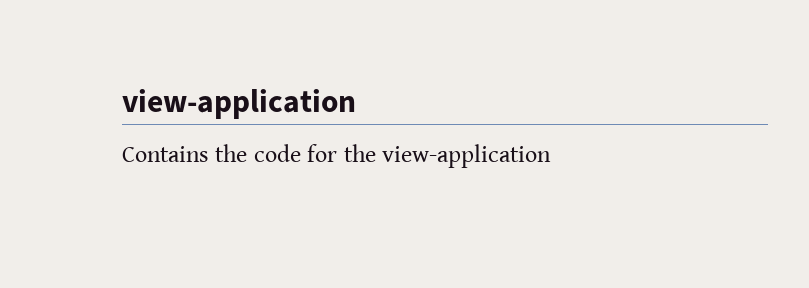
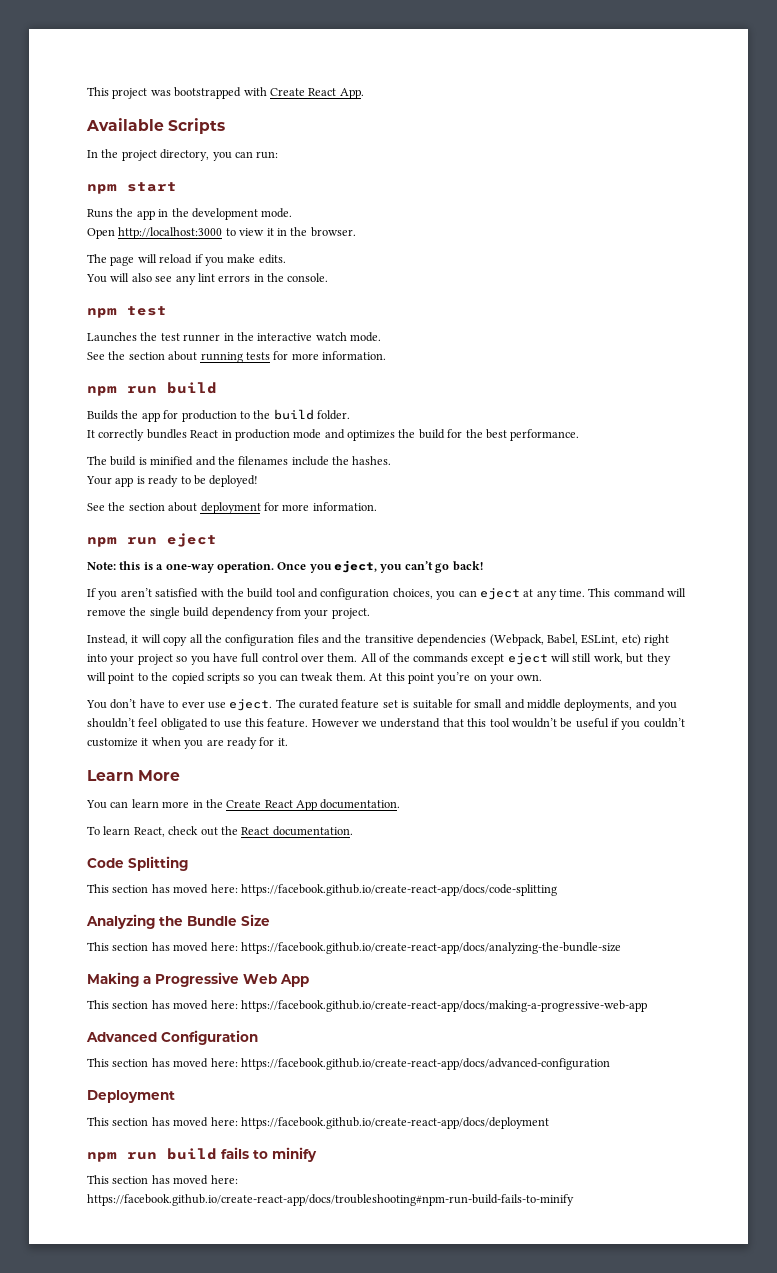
[122,89,356,119] [122,144,552,168] view-application // Contains the code for the view-application -> [87,87,364,99] [86,118,226,134] [87,149,279,161] [87,182,177,194] [87,208,293,220] [87,227,356,239] [87,254,286,266] [86,273,329,285] [87,306,167,318] [87,332,381,342] [87,351,386,363] [87,382,217,396] [87,409,350,422] [87,429,580,441] [87,456,392,466] [86,475,259,487] [87,502,377,514] [87,533,217,547] [87,560,483,573] [87,588,687,600] [87,607,370,619] [87,634,669,646] [87,653,671,665] [87,672,543,684] [86,699,678,711] [87,718,685,730] [87,737,288,749] [87,770,181,781] [86,799,401,811] [87,826,353,837] [87,856,188,871] [87,884,557,896] [86,914,270,929] [87,942,621,954] [87,972,309,987] [87,1000,647,1012] [86,1030,258,1045] [87,1058,610,1070] [87,1090,175,1103] [87,1117,549,1129] [87,1147,317,1162] [87,1175,238,1185] [87,1194,574,1206] This project was bootstrapped with Create React App. // Available Scripts // In the project directory, you can run: // npm start // Runs the app in the development mode. // Open http://localhost:3000 to view it in the browser. // The page will reload if you make edits. // You will also see any lint errors in the console. // npm test // Launches the test runner in the interactive watch mode. // See the section about running tests for more information. // npm run build // Builds the app for production to the build folder. // It correctly bundles React in production mode and optimizes the build for the best performance. // The build is minified and the filenames include the hashes. // Your app is ready to be deployed! // See the section about deployment for more information. // npm run eject // Note: this is a one-way operation. Once you eject, you can’t go back! // If you aren’t satisfied with the build tool and configuration choices, you can eject at any time. This command will remove the single build dependency from your project. // Instead, it will copy all the configuration files and the transitive dependencies (Webpack, Babel, ESLint, etc) right into your project so you have full control over them. All of the commands except eject will still work, but they will point to the copied scripts so you can tweak them. At this point you’re on your own. // You don’t have to ever use eject. The curated feature set is suitable for small and middle deployments, and you shouldn’t feel obligated to use this feature. However we understand that this tool wouldn’t be useful if you couldn’t customize it when you are ready for it. // Learn More // You can learn more in the Create React App documentation. // To learn React, check out the React documentation. // Code Splitting // This section has moved here: https://facebook.github.io/create-react-app/docs/code-splitting // Analyzing the Bundle Size // This section has moved here: https://facebook.github.io/create-react-app/docs/analyzing-the-bundle-size // Making a Progressive Web App // This section has moved here: https://facebook.github.io/create-react-app/docs/making-a-progressive-web-app // Advanced Configuration // This section has moved here: https://facebook.github.io/create-react-app/docs/advanced-configuration // Deployment // This section has moved here: https://facebook.github.io/create-react-app/docs/deployment // npm run build fails to minify // This section has moved here: https://facebook.github.io/create-react-app/docs/troubleshooting#npm-run-build-fails-to-minify

